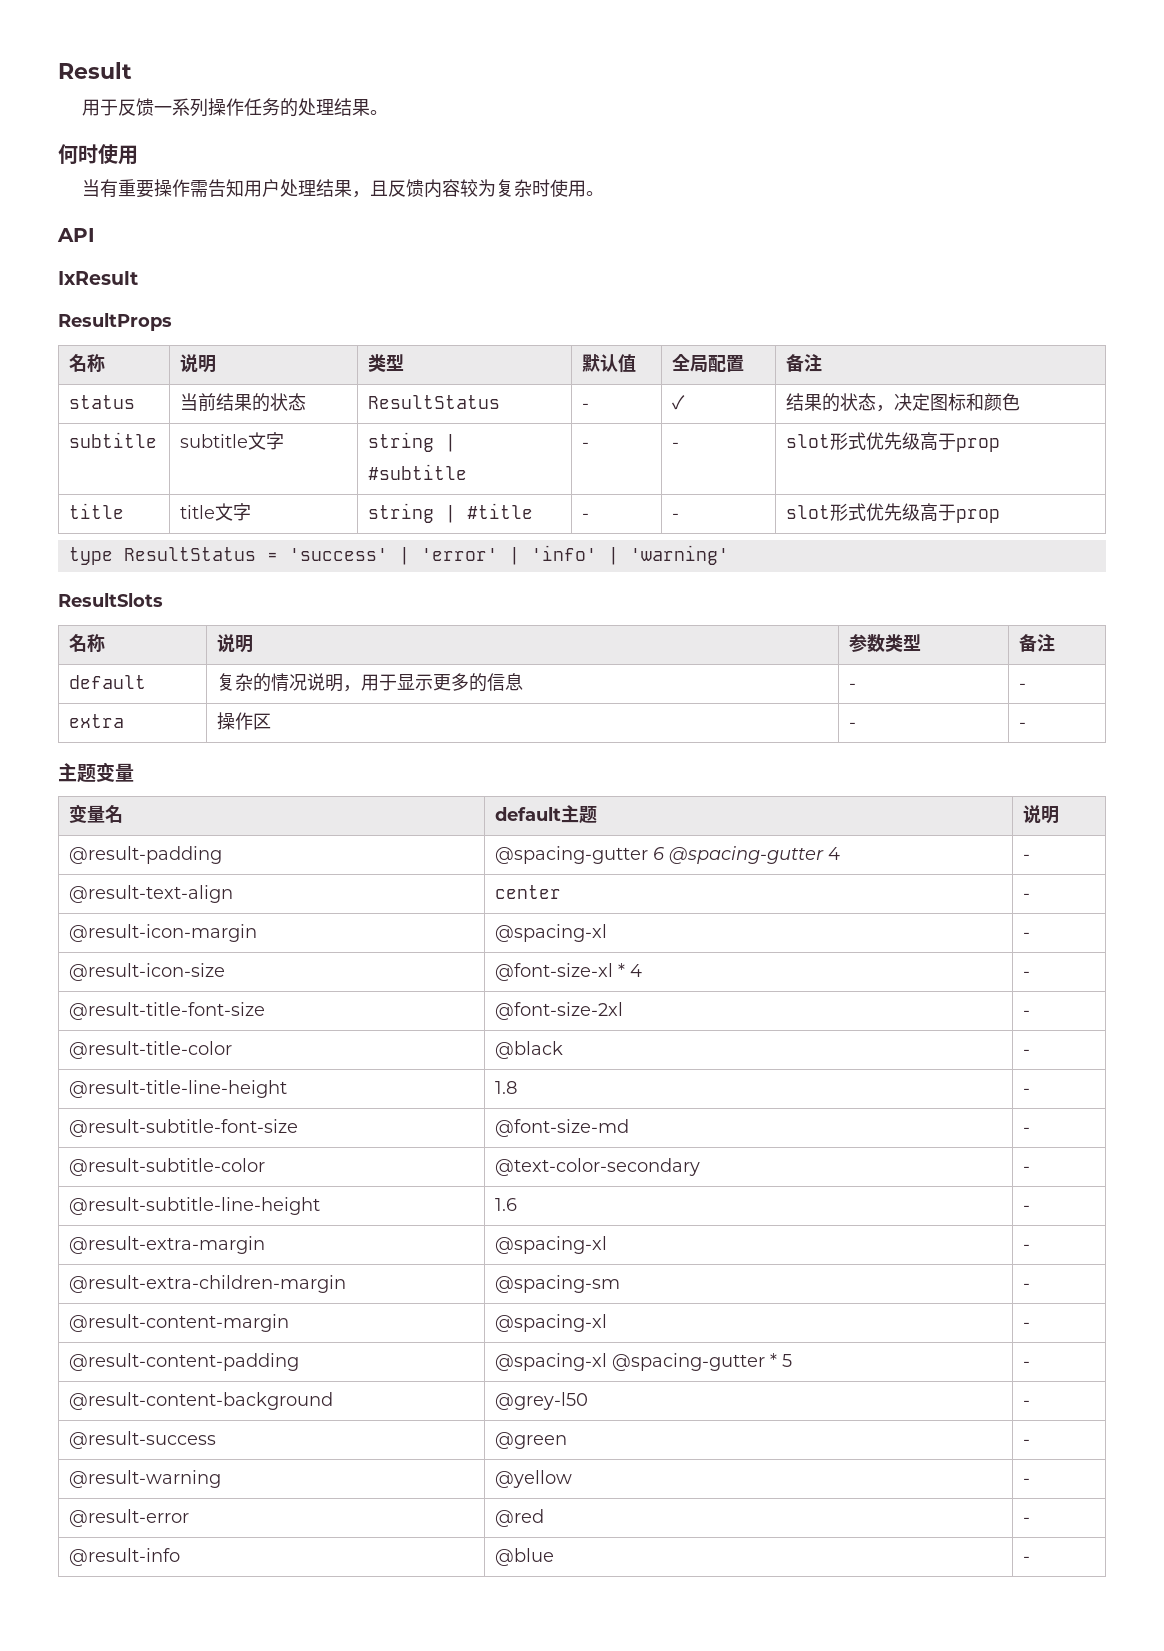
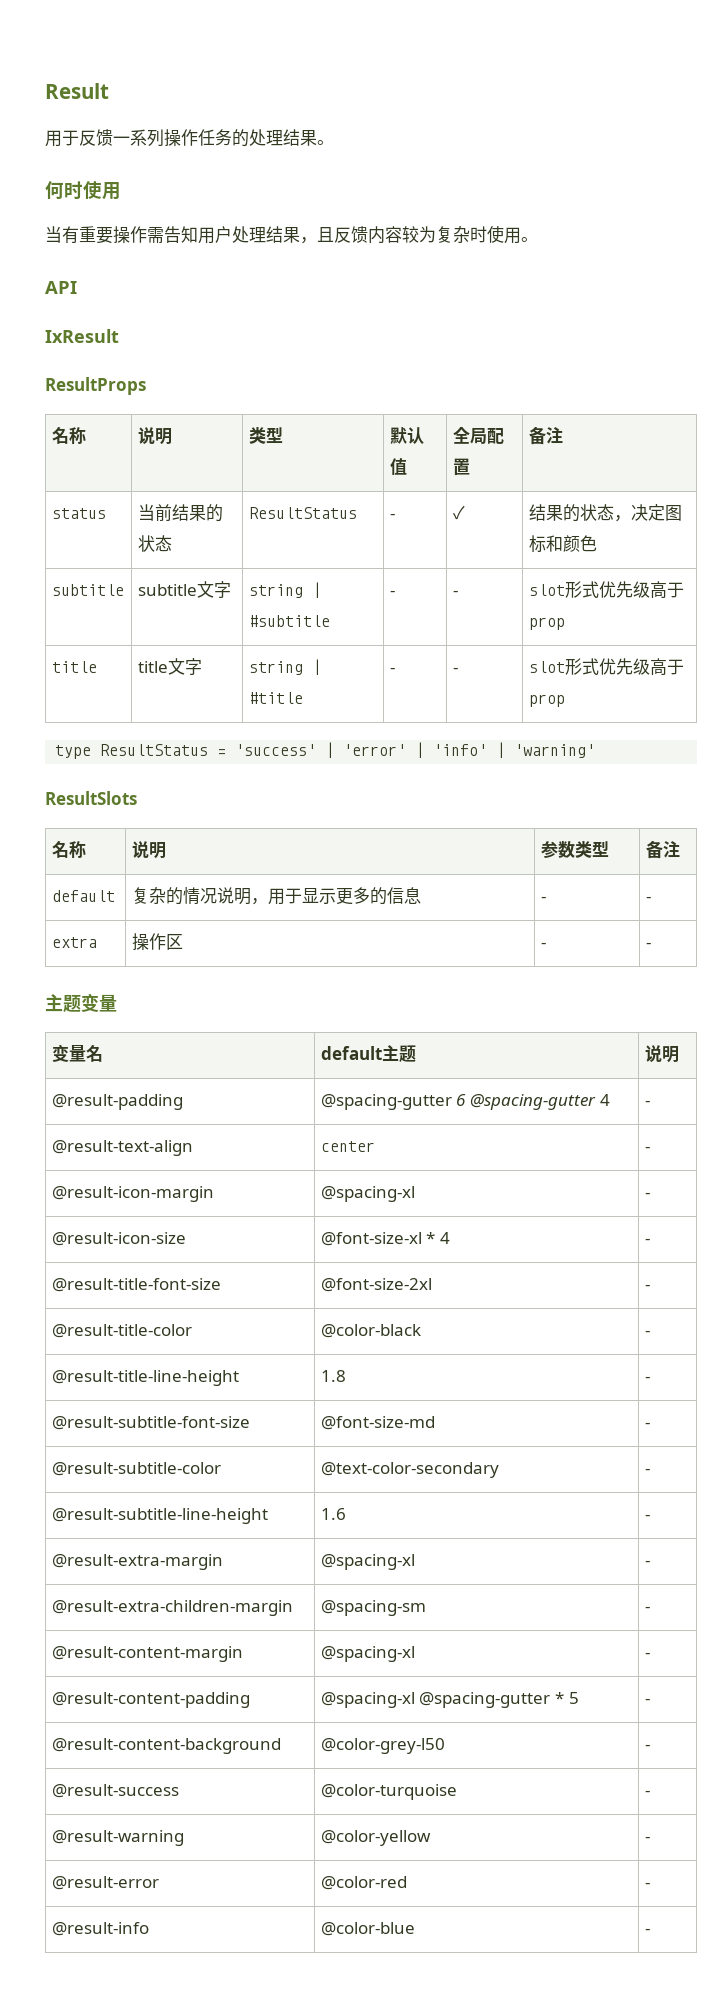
[494,1041,563,1059] @black -> [320,1324,421,1338] @color-black
[494,1392,588,1410] @grey-l50 -> [320,1738,445,1754] @color-grey-l50
[494,1432,567,1449] @green -> [320,1784,457,1800] @color-turquoise
[494,1470,572,1488] @yellow -> [320,1830,431,1846] @color-yellow
[494,1509,544,1527] @red -> [320,1876,407,1890] @color-red
[494,1548,554,1566] @blue -> [320,1922,415,1936] @color-blue

